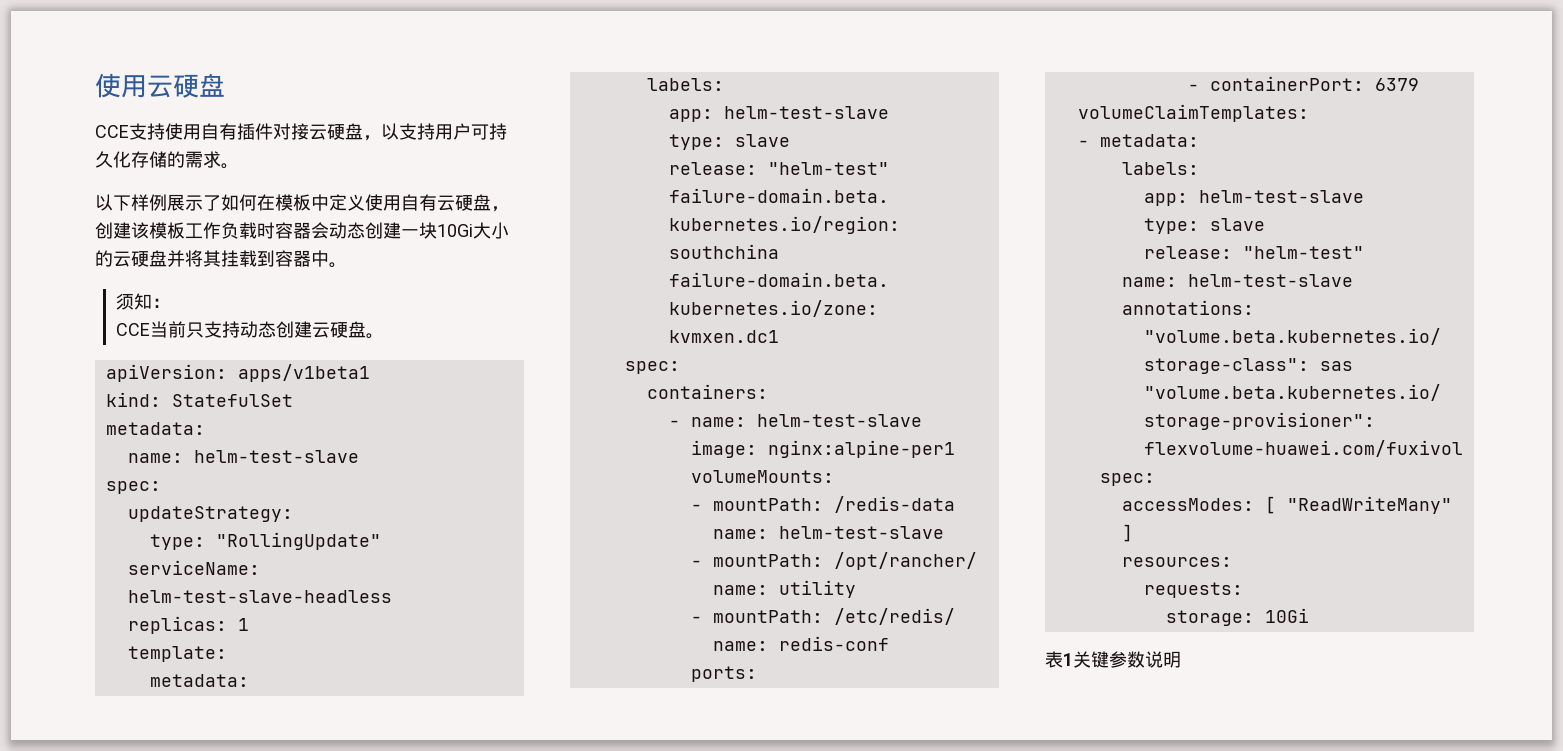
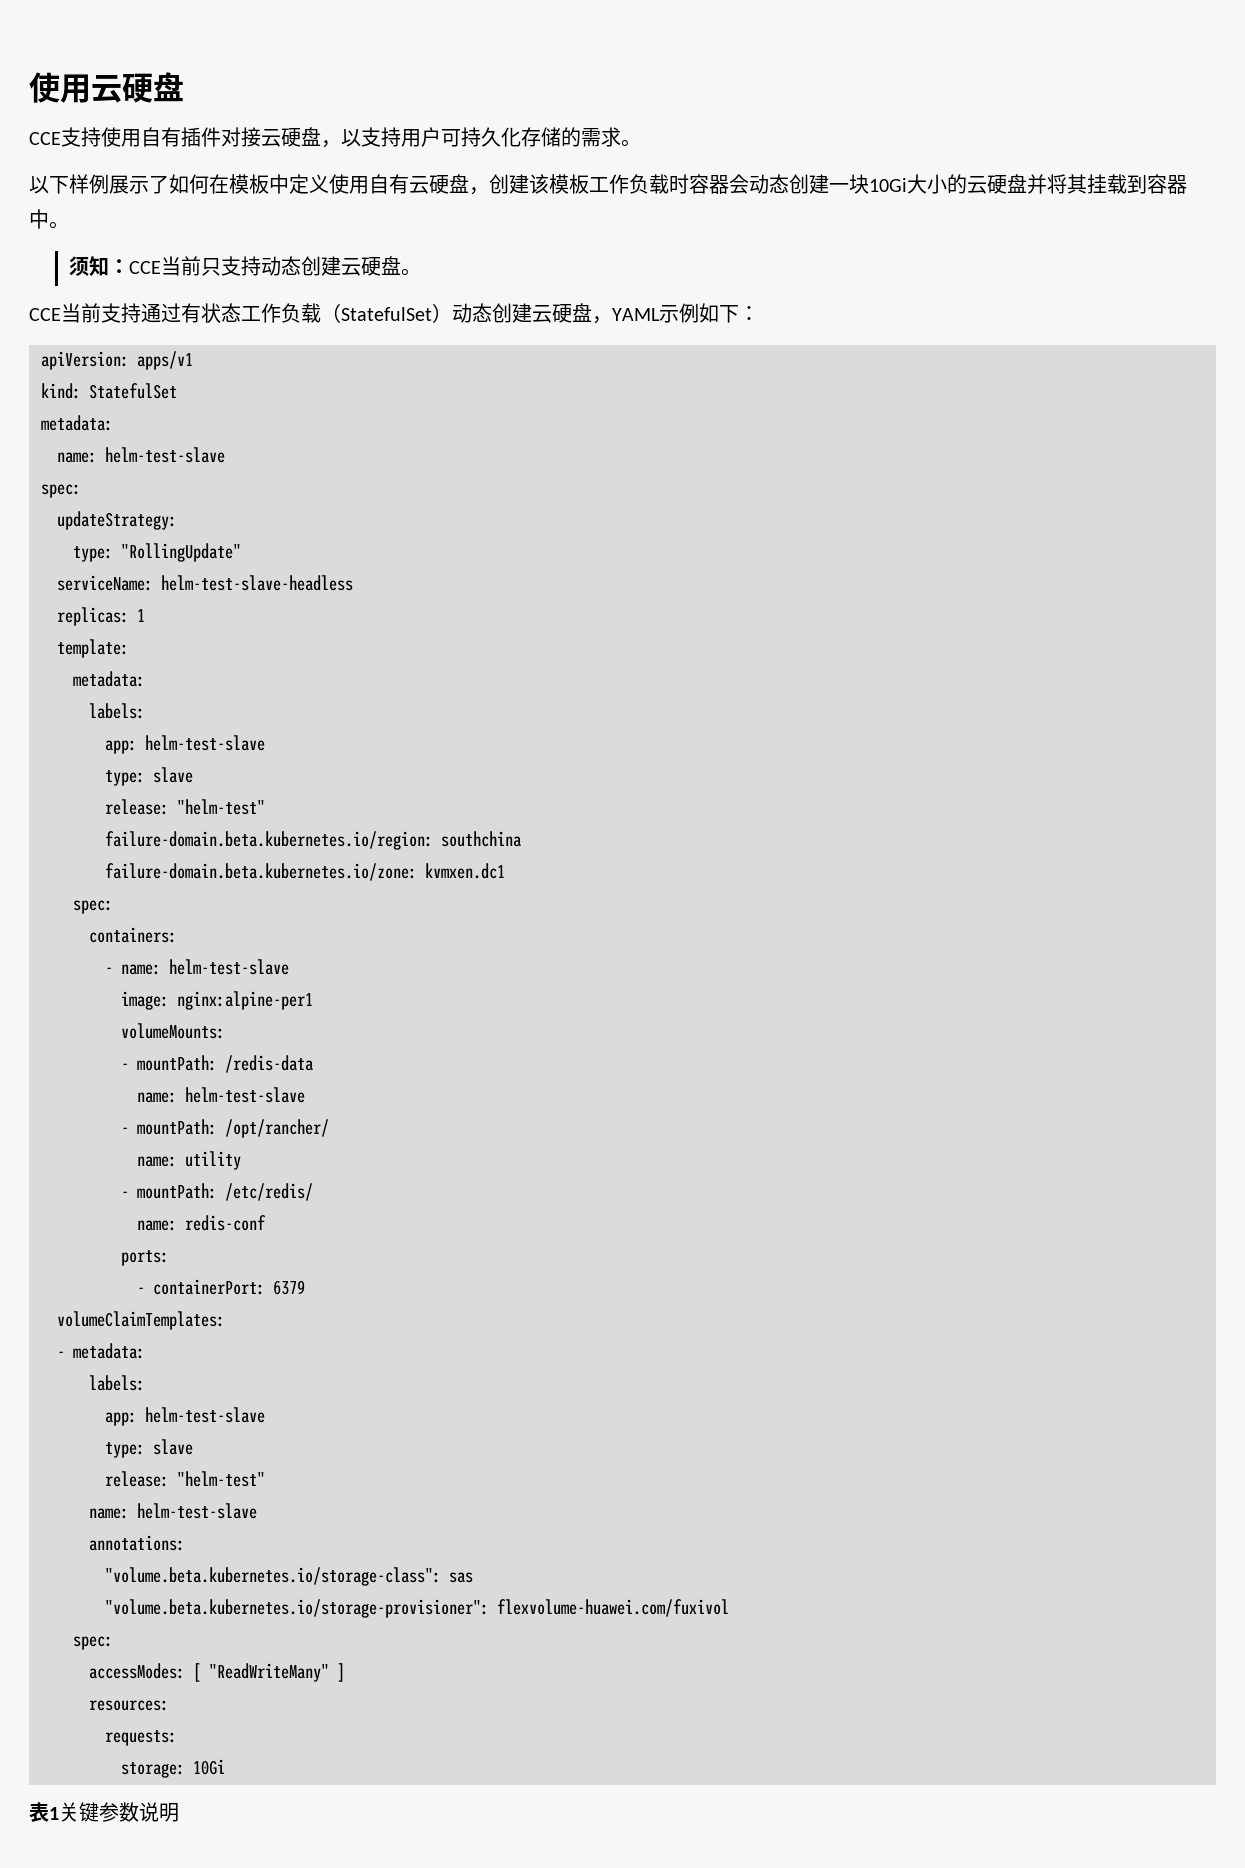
(171, 303) // -> (129, 266) none
(385, 336) none -> [29,303,759,324] // CCE当前支持通过有状态工作负载（StatefulSet）动态创建云硬盘，YAML示例如下：
[237,364,370,382] apps/v1beta1 -> [137,351,193,370] apps/v1

